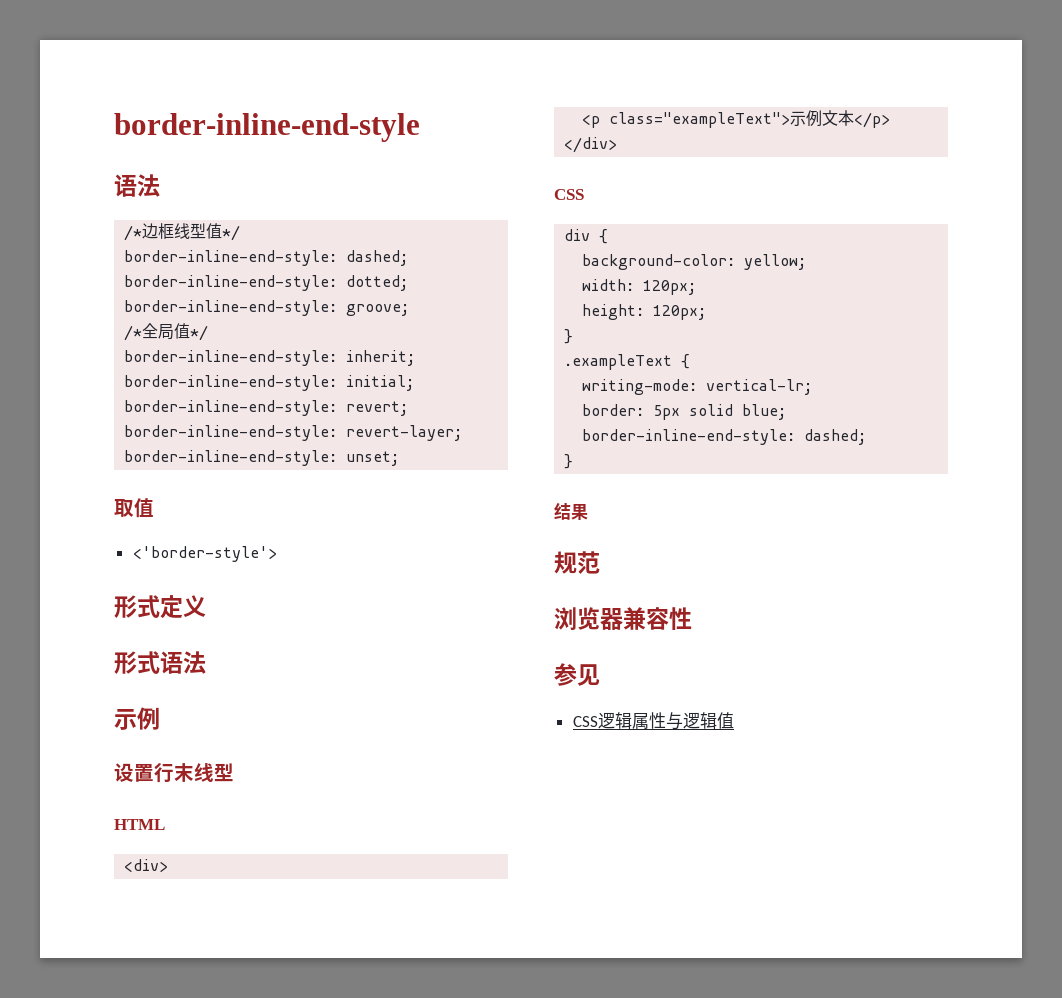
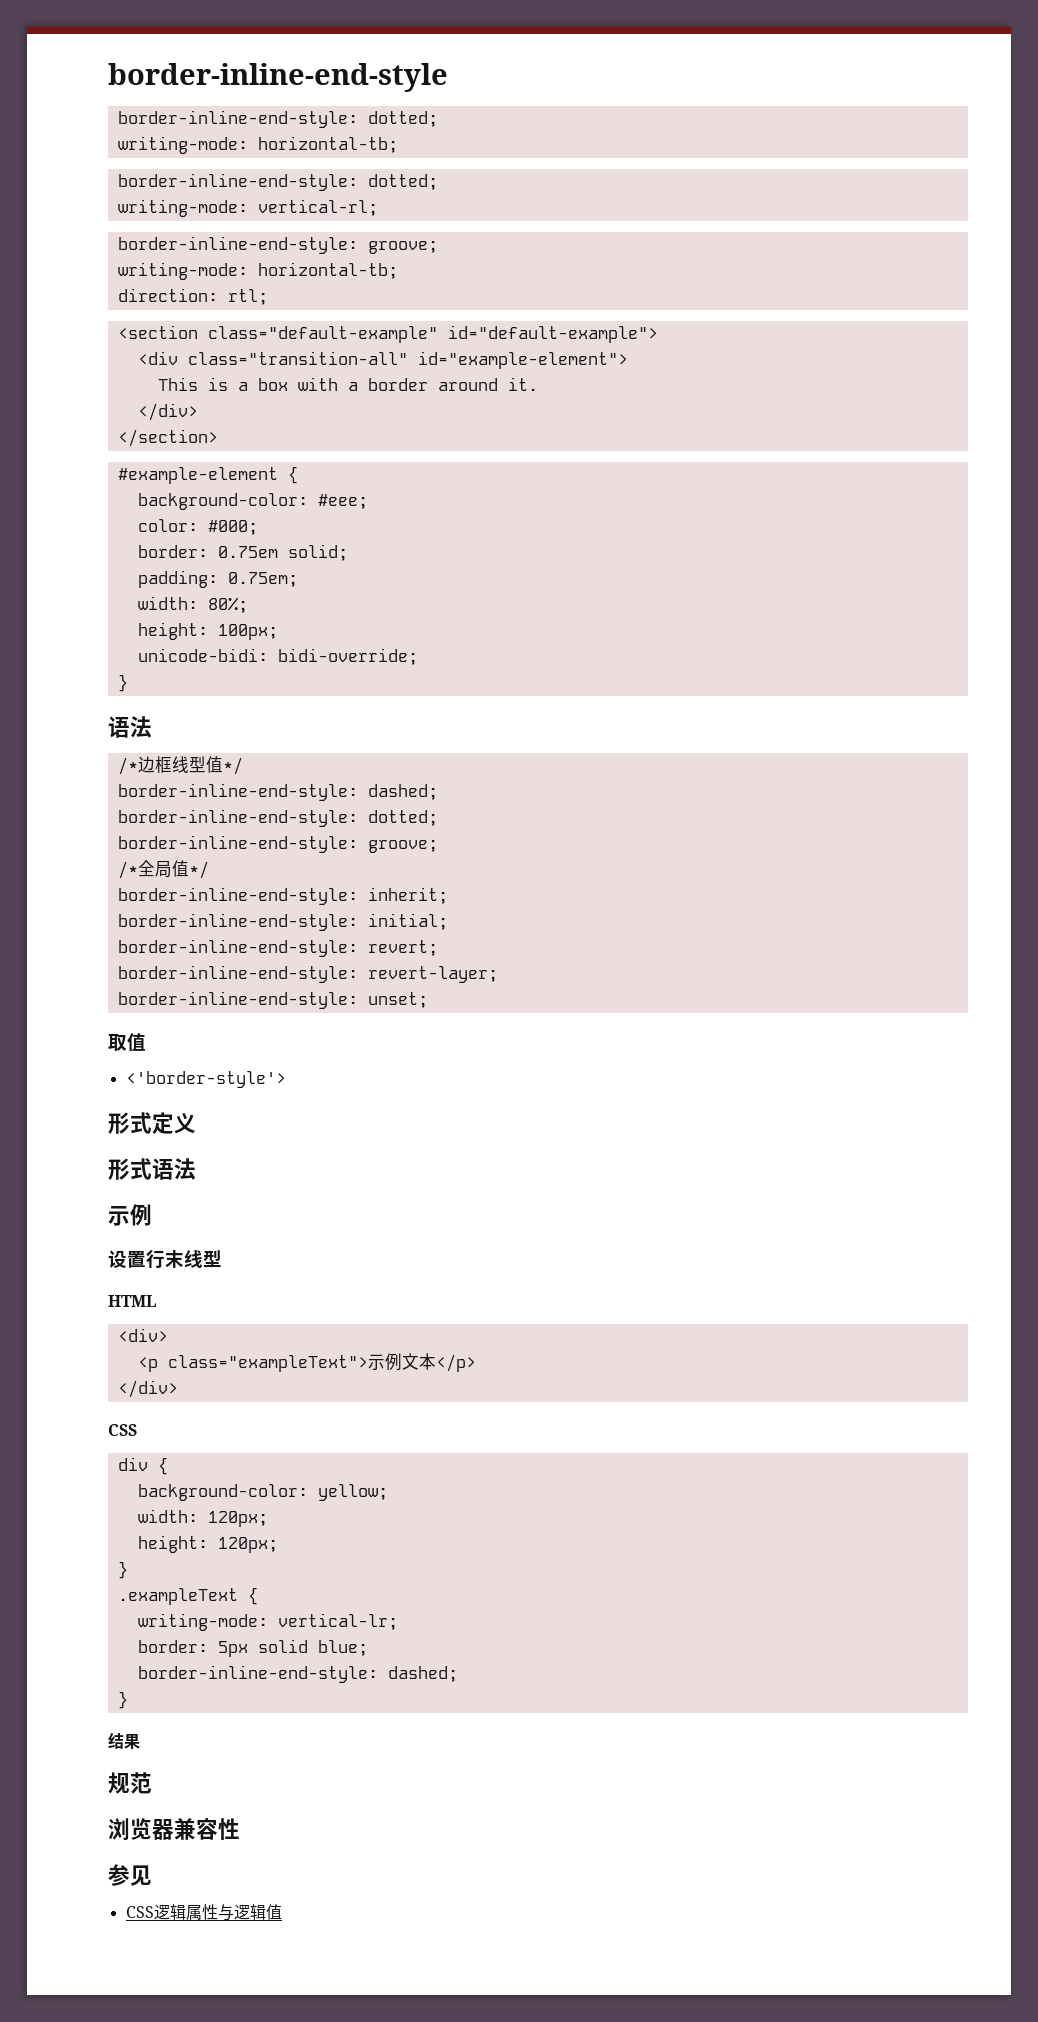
(420, 127) none -> [117,110,438,128] [117,136,398,154] [117,173,438,191] [117,199,378,217] [117,236,438,254] [117,262,398,280] [117,288,268,305] [117,325,658,343] [137,351,628,369] [157,377,538,391] [137,403,198,421] [117,429,218,447] [117,466,298,484] [137,493,368,510] [137,519,258,535] [137,544,348,561] [137,570,298,588] [137,596,248,613] [137,622,278,640] [137,648,418,665] [117,674,128,692] // border-inline-end-style: dotted; // writing-mode: horizontal-tb; // border-inline-end-style: dotted; // writing-mode: vertical-rl; // border-inline-end-style: groove; // writing-mode: horizontal-tb; // direction: rtl; // <section class="default-example" id="default-example"> // <div class="transition-all" id="example-element"> // This is a box with a border around it. // </div> // </section> // #example-element { // background-color: #eee; // color: #000; // border: 0.75em solid; // padding: 0.75em; // width: 80%; // height: 100px; // unicode-bidi: bidi-override; // }

